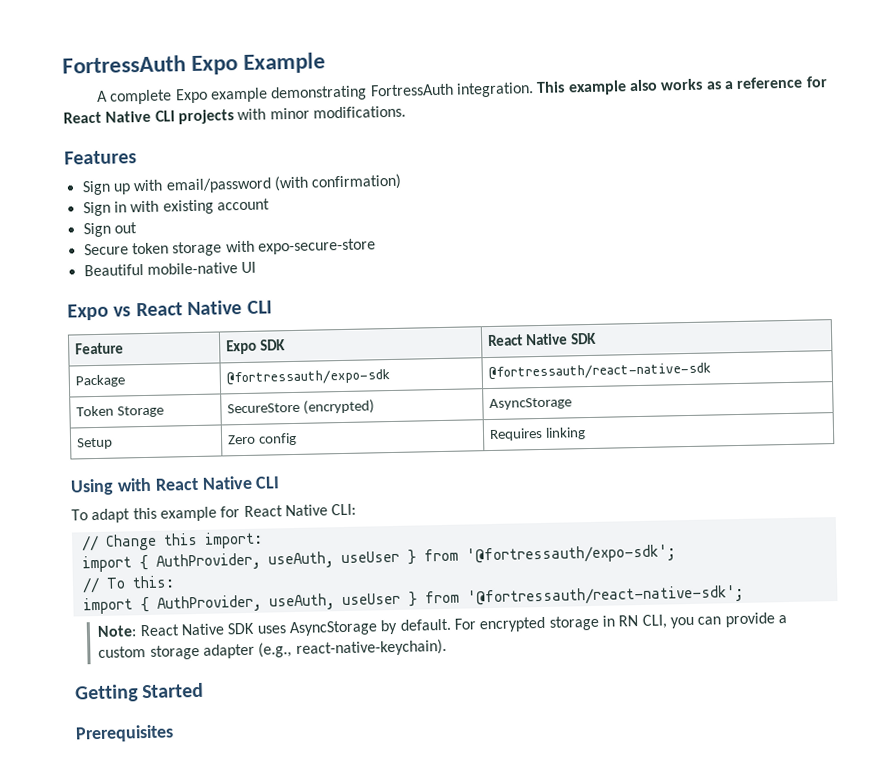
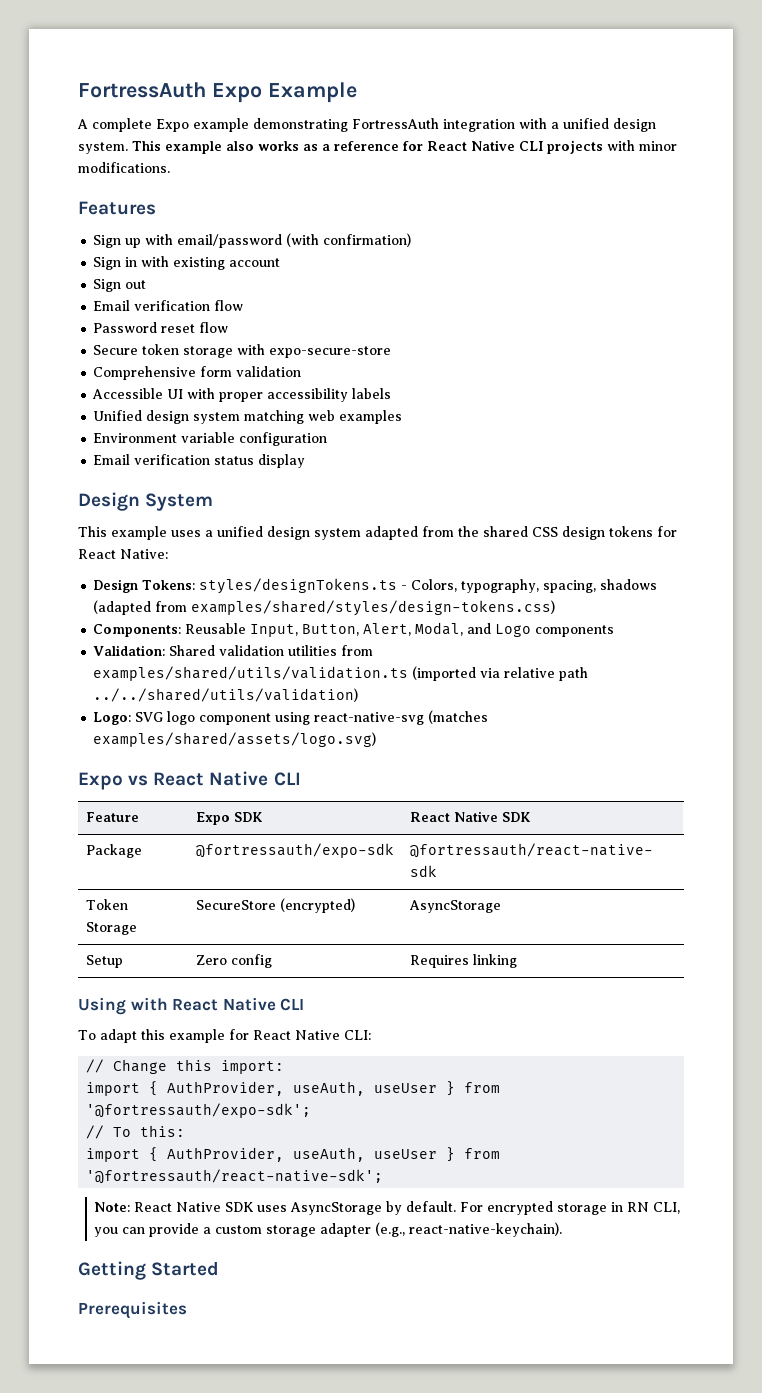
[456,82,535,98] integration. -> [443,118,656,132] [78,142,128,154] integration with a unified design system.
(137, 228) none -> [93,300,244,311] [93,322,229,333] // Email verification flow // Password reset flow
[83,261,257,277] Beautiful mobile-native UI -> [93,366,302,380] [92,388,392,402] [93,410,403,424] [93,432,328,446] [93,454,306,468] [78,492,214,511] [78,526,677,540] [78,549,168,559] [93,578,658,594] [93,600,556,616] [93,622,615,637] [93,645,374,656] [93,666,589,681] [93,688,359,702] [93,710,489,725] [93,732,377,747] Comprehensive form validation // Accessible UI with proper accessibility labels // Unified design system matching web examples // Environment variable configuration // Email verification status display // Design System // This example uses a unified design system adapted from the shared CSS design tokens for React Native: // Design Tokens: styles/designTokens.ts - Colors, typography, spacing, shadows (adapted from examples/shared/styles/design-tokens.css) // Components: Reusable Input, Button, Alert, Modal, and Logo components // Validation: Shared validation utilities from examples/shared/utils/validation.ts (imported via relative path ../../shared/utils/validation) // Logo: SVG logo component using react-native-svg (matches examples/shared/assets/logo.svg)

